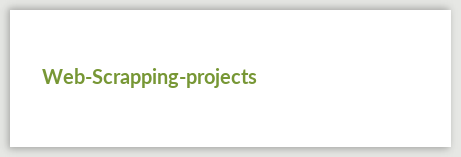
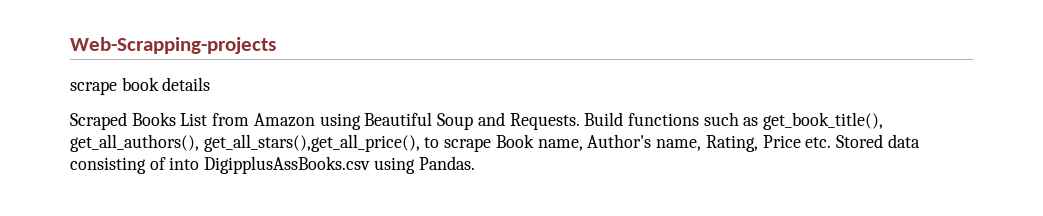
(257, 78) none -> [70,77,211,95] [70,112,884,130] [70,134,920,152] [70,156,475,174] // scrape book details // Scraped Books List from Amazon using Beautiful Soup and Requests. Build functions such as get_book_title(), get_all_authors(), get_all_stars(),get_all_price(), to scrape Book name, Author's name, Rating, Price etc. Stored data consisting of into DigipplusAssBooks.csv using Pandas.

